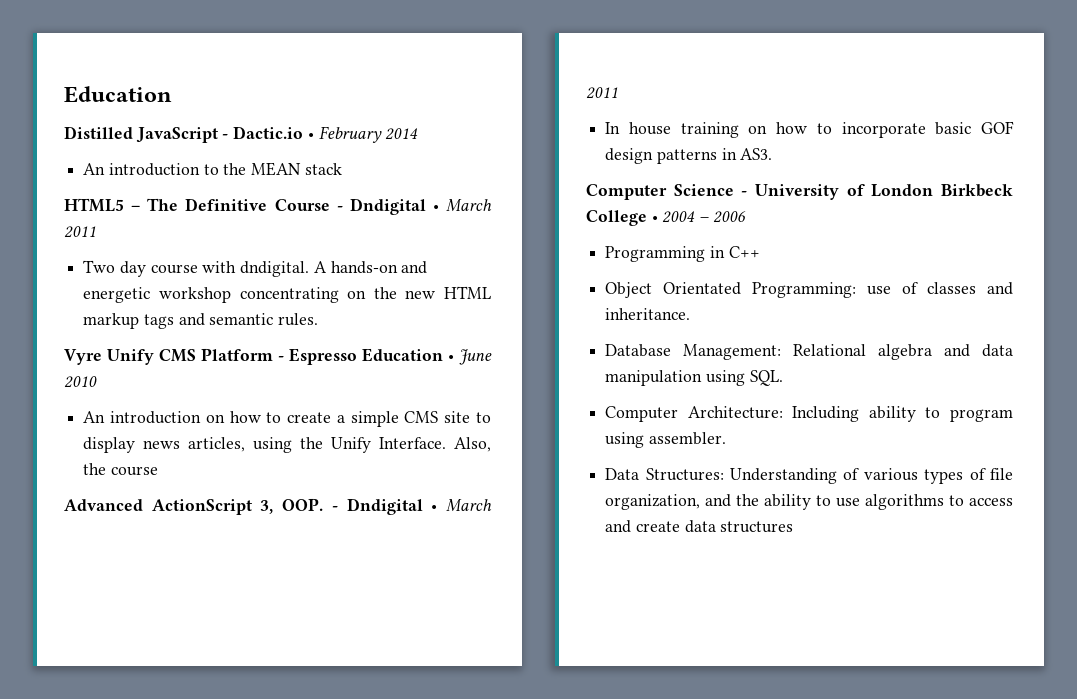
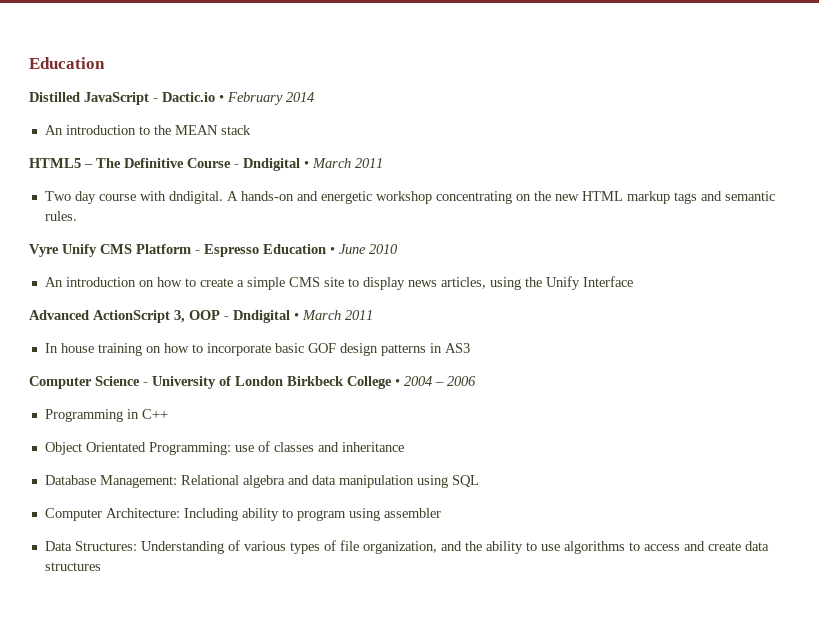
[379,437,492,452] [83,463,158,476] Interface. Also, the course -> [582,276,633,287] Interface
[282,498,324,511] OOP. -> [189,310,220,320] OOP
[740,148,773,160] AS3. -> [444,343,470,353] AS3
[605,308,691,320] inheritance. -> [341,442,404,452] inheritance
[749,370,783,386] SQL. -> [451,475,479,487] SQL
[648,432,726,445] assembler. -> [383,508,441,518] assembler

